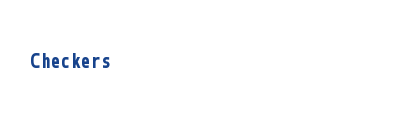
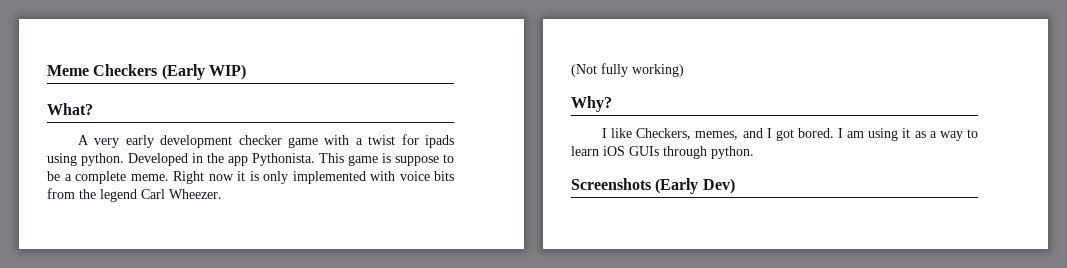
[30,53,110,68] Checkers -> [47,64,246,80] [47,103,93,115] [78,134,455,148] [47,153,454,166] [47,171,454,184] [47,188,222,202] [571,63,684,77] [571,96,612,112] [602,128,978,141] [571,146,754,159] [571,178,735,194] Meme Checkers (Early WIP) // What? // A very early development checker game with a twist for ipads using python. Developed in the app Pythonista. This game is suppose to be a complete meme. Right now it is only implemented with voice bits from the legend Carl Wheezer. // (Not fully working) // Why? // I like Checkers, memes, and I got bored. I am using it as a way to learn iOS GUIs through python. // Screenshots (Early Dev)

